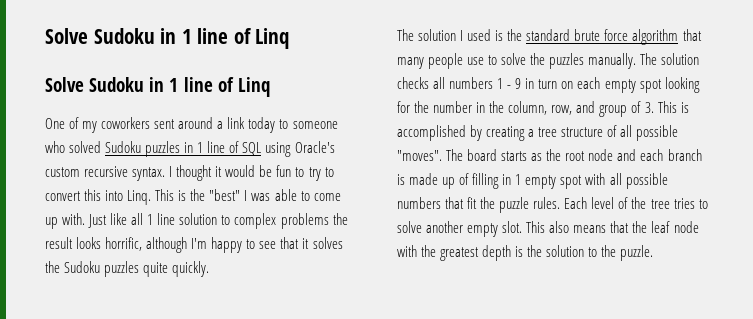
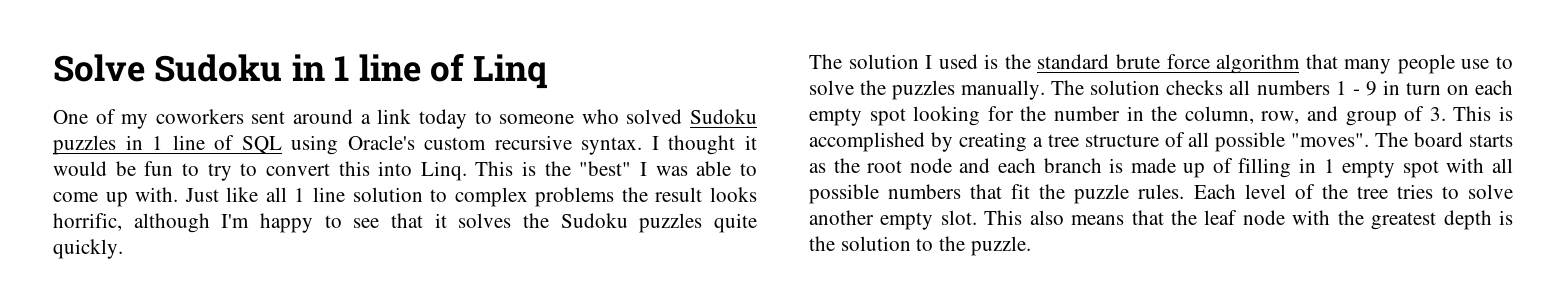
[45,28,290,49] [45,77,270,97] Solve Sudoku in 1 line of Linq // Solve Sudoku in 1 line of Linq -> [53,53,547,89] Solve Sudoku in 1 line of Linq

